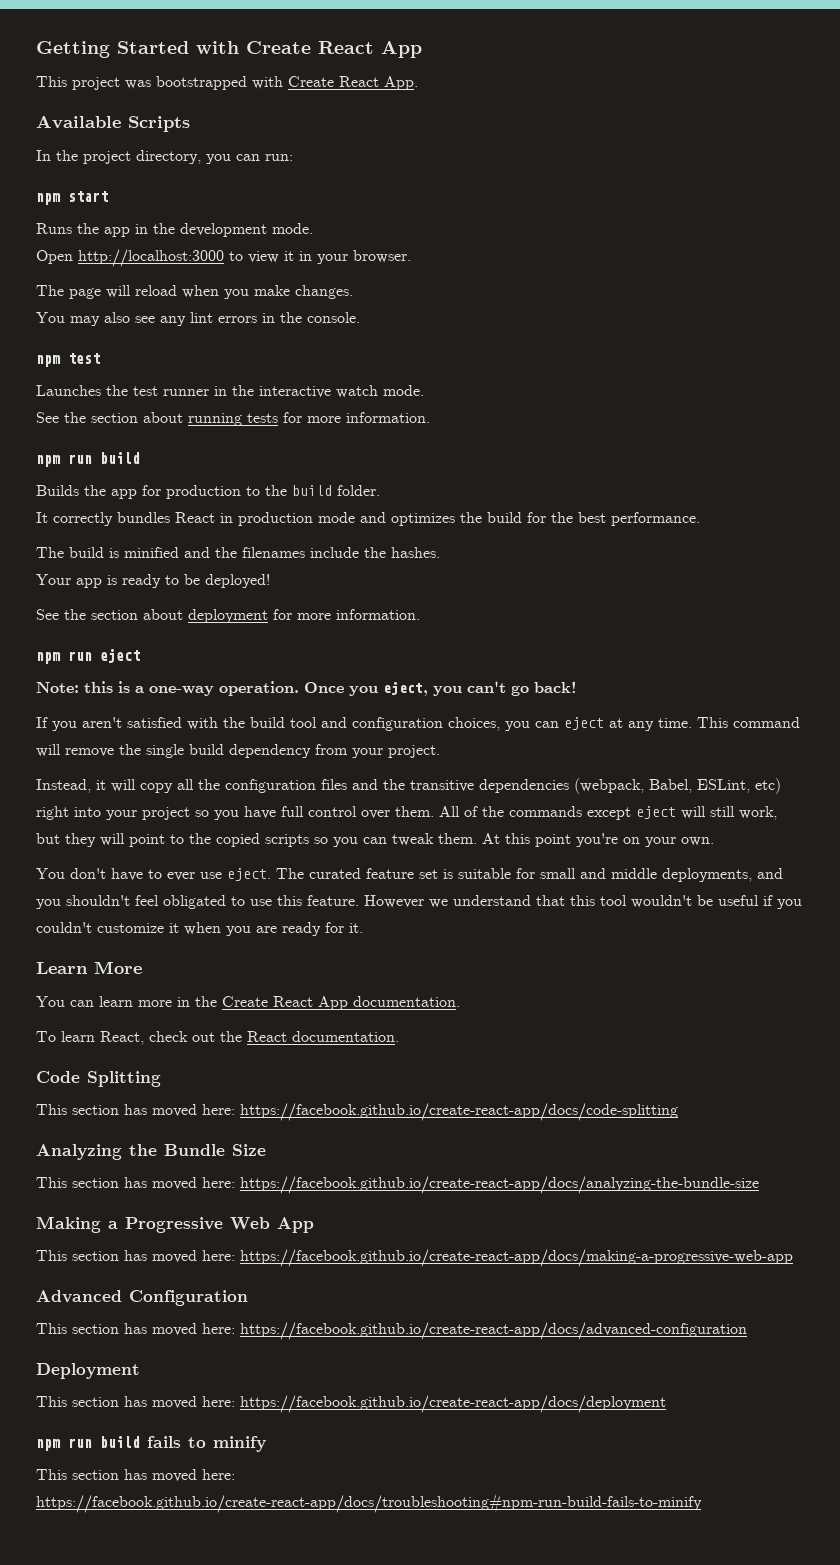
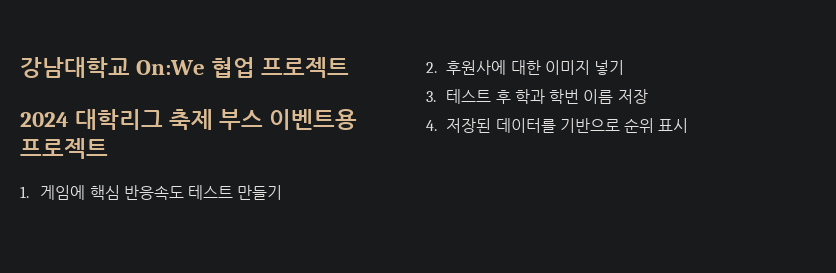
[36,41,422,58] [36,76,418,90] [36,115,190,132] [36,150,293,164] [36,191,108,205] [36,223,313,237] [36,249,411,267] [36,285,353,299] [36,312,360,326] [36,353,100,367] [36,385,424,398] [36,412,430,426] [36,452,140,467] [36,485,380,499] [36,512,700,526] [36,547,440,558] [36,574,270,588] [36,609,420,623] [36,648,140,664] [36,681,577,696] [36,717,800,731] [36,744,440,758] [36,778,781,794] [36,806,777,820] [36,833,714,847] [36,868,783,882] [36,895,802,909] [36,922,363,936] [36,961,142,974] [36,996,460,1010] [36,1031,399,1045] [36,1071,161,1087] [36,1103,678,1121] [36,1144,266,1160] [36,1176,759,1194] [36,1216,314,1233] [36,1249,793,1267] [36,1290,248,1306] [36,1322,747,1340] [36,1363,140,1379] [36,1395,666,1413] [36,1436,266,1452] [36,1469,235,1482] [36,1493,702,1513] Getting Started with Create React App // This project was bootstrapped with Create React App. // Available Scripts // In the project directory, you can run: // npm start // Runs the app in the development mode. // Open http://localhost:3000 to view it in your browser. // The page will reload when you make changes. // You may also see any lint errors in the console. // npm test // Launches the test runner in the interactive watch mode. // See the section about running tests for more information. // npm run build // Builds the app for production to the build folder. // It correctly bundles React in production mode and optimizes the build for the best performance. // The build is minified and the filenames include the hashes. // Your app is ready to be deployed! // See the section about deployment for more information. // npm run eject // Note: this is a one-way operation. Once you eject, you can't go back! // If you aren't satisfied with the build tool and configuration choices, you can eject at any time. This command will remove the single build dependency from your project. // Instead, it will copy all the configuration files and the transitive dependencies (webpack, Babel, ESLint, etc) right into your project so you have full control over them. All of the commands except eject will still work, but they will point to the copied scripts so you can tweak them. At this point you're on your own. // You don't have to ever use eject. The curated feature set is suitable for small and middle deployments, and you shouldn't feel obligated to use this feature. However we understand that this tool wouldn't be useful if you couldn't customize it when you are ready for it. // Learn More // You can learn more in the Create React App documentation. // To learn React, check out the React documentation. // Code Splitting // This section has moved here: https://facebook.github.io/create-react-app/docs/code-splitting // Analyzing the Bundle Size // This section has moved here: https://facebook.github.io/create-react-app/docs/analyzing-the-bundle-size // Making a Progressive Web App // This section has moved here: https://facebook.github.io/create-react-app/docs/making-a-progressive-web-app // Advanced Configuration // This section has moved here: https://facebook.github.io/create-react-app/docs/advanced-configuration // Deployment // This section has moved here: https://facebook.github.io/create-react-app/docs/deployment // npm run build fails to minify // This section has moved here: https://facebook.github.io/create-react-app/docs/troubleshooting#npm-run-build-fails-to-minify -> [20,57,350,78] [20,109,358,130] [20,138,108,159] [20,185,283,200] [426,60,625,75] [426,89,648,104] [426,118,689,133] 강남대학교 On:We 협업 프로젝트 // 2024 대학리그 축제 부스 이벤트용 프로젝트 // 1. 게임에 핵심 반응속도 테스트 만들기 // 2. 후원사에 대한 이미지 넣기 // 3. 테스트 후 학과 학번 이름 저장 // 4. 저장된 데이터를 기반으로 순위 표시

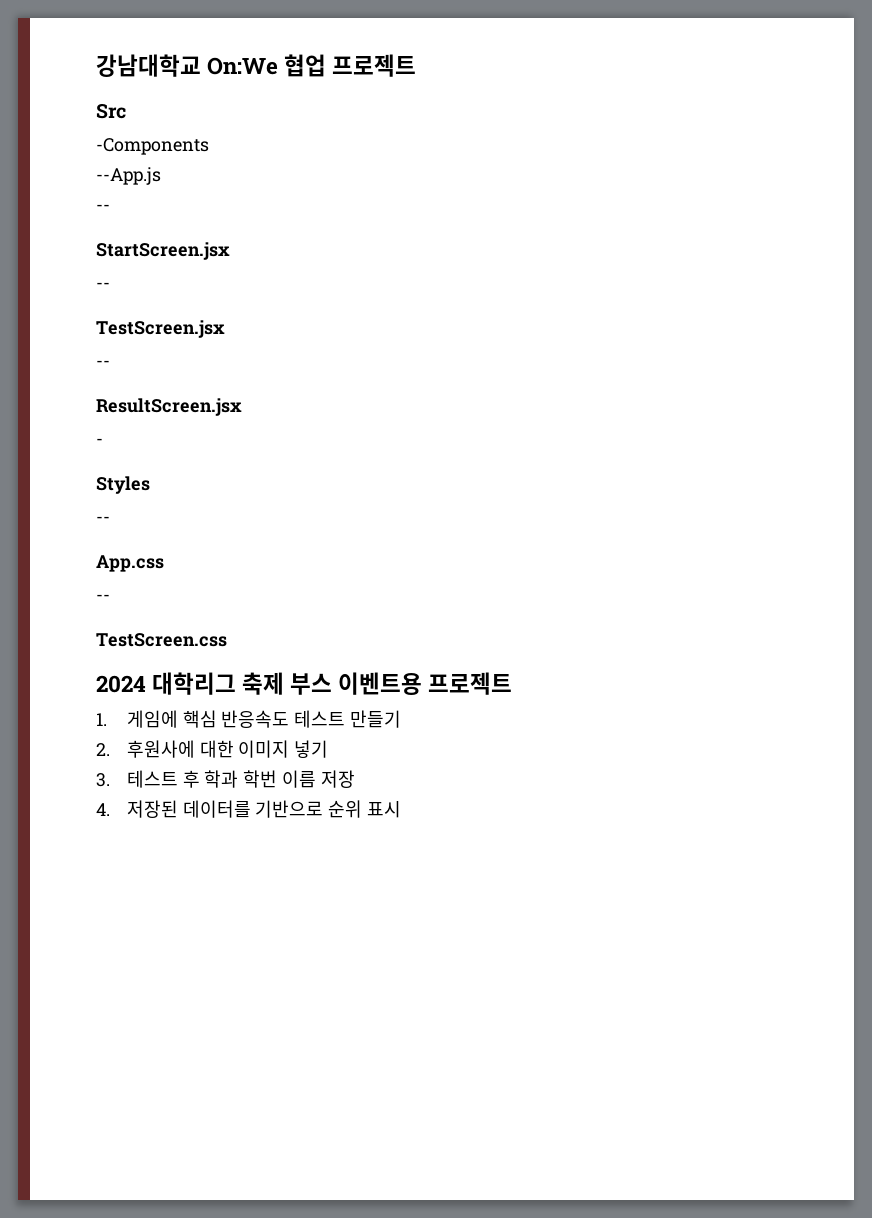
(350, 67) none -> [96,103,126,119] [96,138,209,155] [96,167,161,185] [96,204,110,211] [96,242,230,260] [96,282,110,289] [96,320,225,338] [96,360,110,367] [96,398,242,416] [96,438,103,445] [96,476,150,494] [96,516,110,523] [96,555,164,572] [96,594,110,601] [96,633,227,647] // Src // -Components // --App.js // -- // StartScreen.jsx // -- // TestScreen.jsx // -- // ResultScreen.jsx // - // Styles // -- // App.css // -- // TestScreen.css

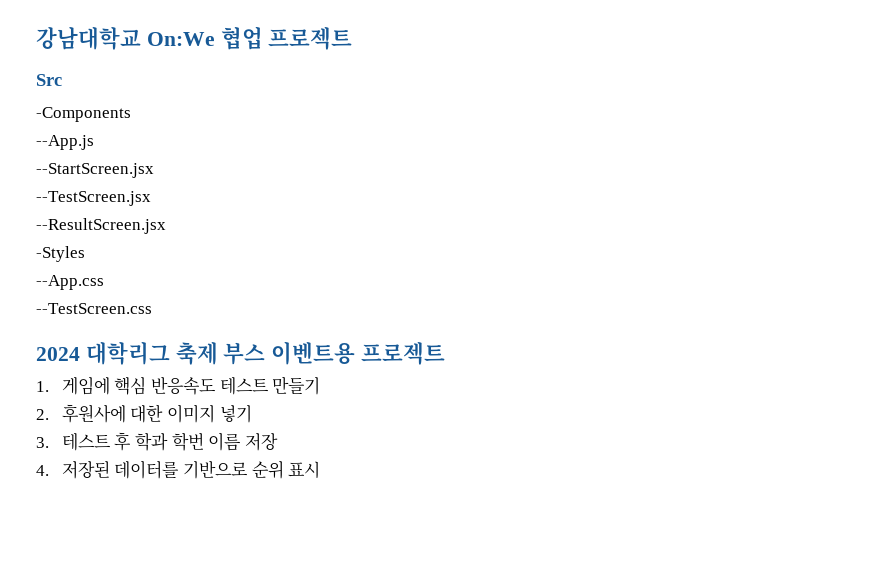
[96,204,110,211] [96,242,230,260] [96,282,110,289] [96,320,225,338] [96,360,110,367] [96,398,242,416] [96,438,103,445] [96,476,150,494] [96,516,110,523] [96,555,164,572] [96,594,110,601] [96,633,227,647] -- // StartScreen.jsx // -- // TestScreen.jsx // -- // ResultScreen.jsx // - // Styles // -- // App.css // -- // TestScreen.css -> [36,163,154,178] [36,191,151,206] [36,218,166,234] [36,246,85,262] [36,275,104,290] [36,303,152,314] --StartScreen.jsx // --TestScreen.jsx // --ResultScreen.jsx // -Styles // --App.css // --TestScreen.css

